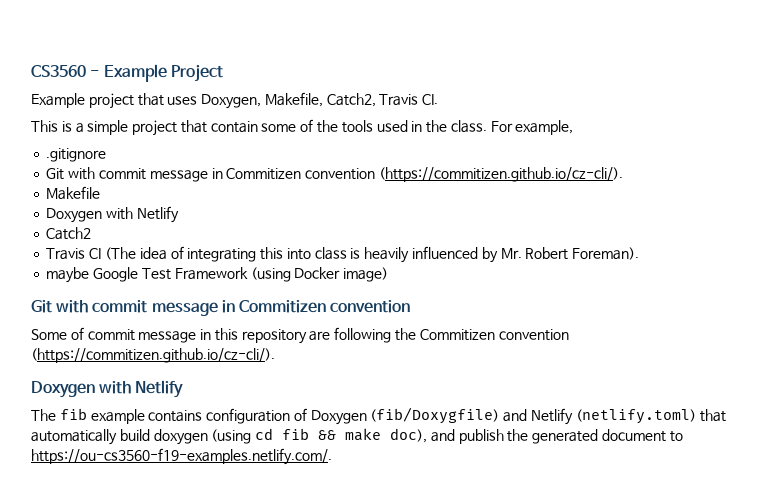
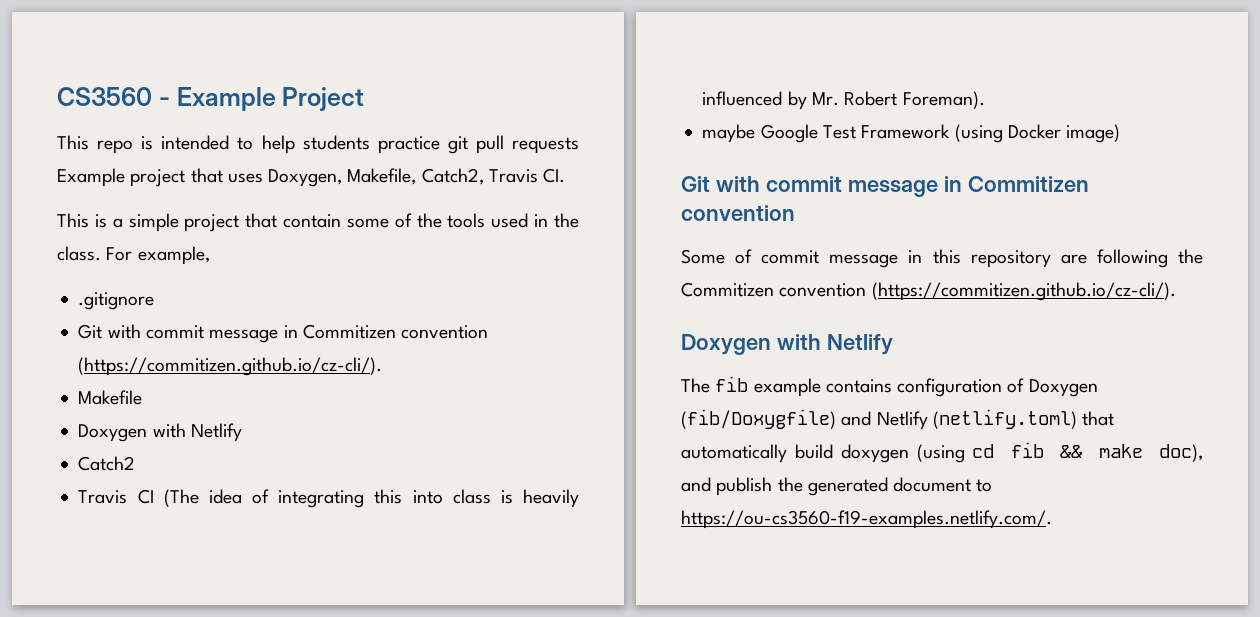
(223, 73) none -> [57,135,580,154] This repo is intended to help students practice git pull requests

